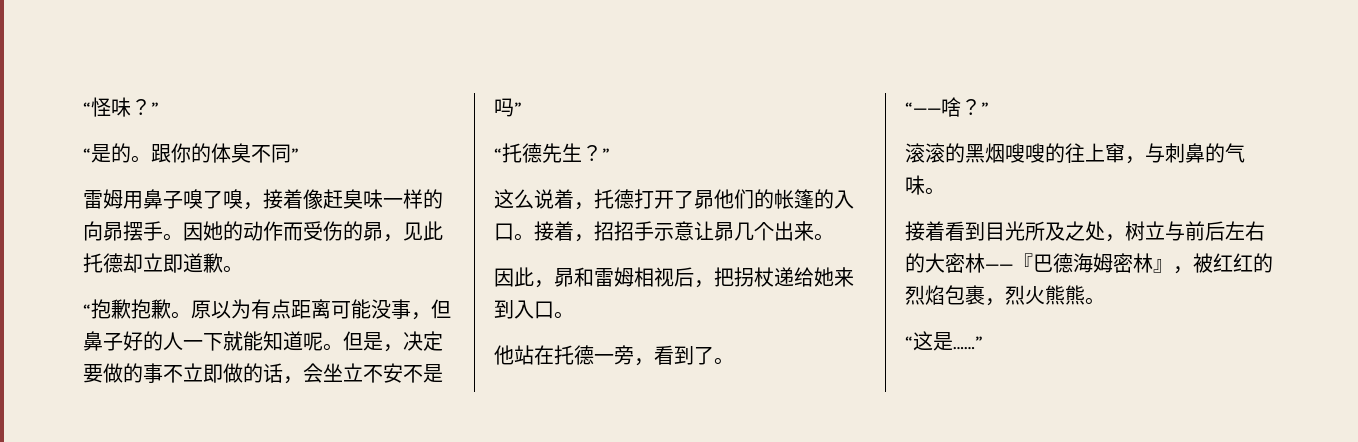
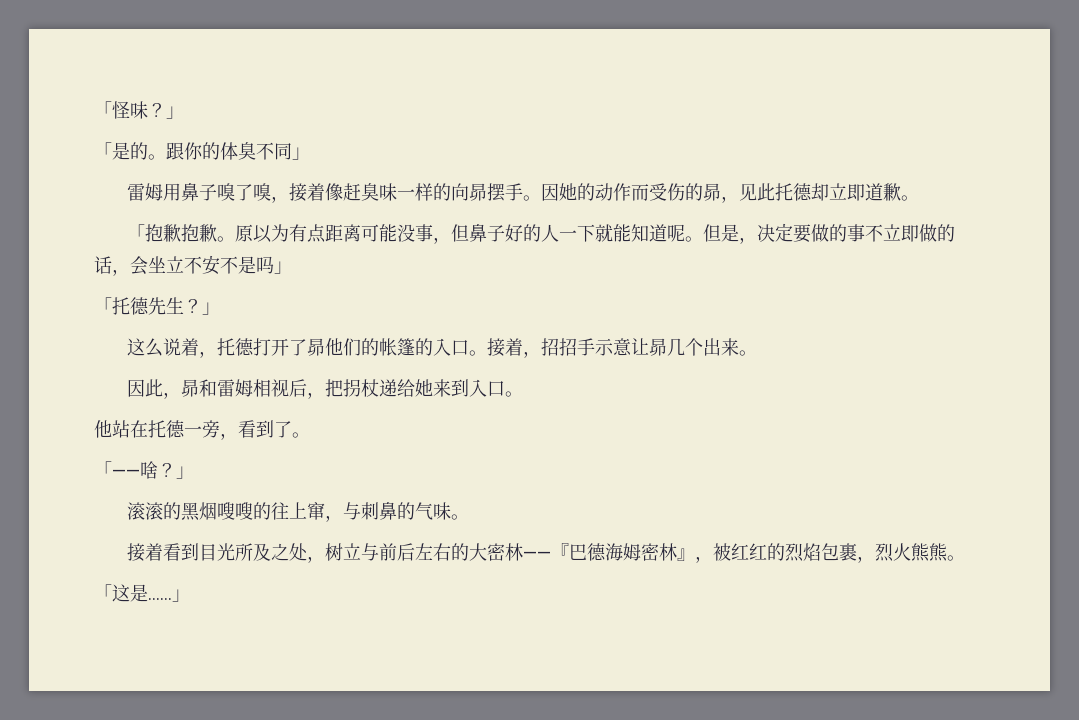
[83,97,159,117] [83,148,91,161] “怪味？” // “ -> [94,101,184,119] [94,142,112,158] 「怪味？」 // 「
[291,148,299,161] ” -> [292,147,310,160] 」
[83,304,91,317] “ -> [126,224,145,240] 「
[514,102,522,115] [494,148,502,161] ” // “ -> [274,261,292,274] [94,297,112,313] 」 // 「
[602,148,610,161] ” -> [202,302,220,315] 」
[905,97,989,117] “——啥？” -> [94,461,194,479] 「——啥？」
[905,331,983,351] “这是……” -> [94,584,190,602] 「这是……」

